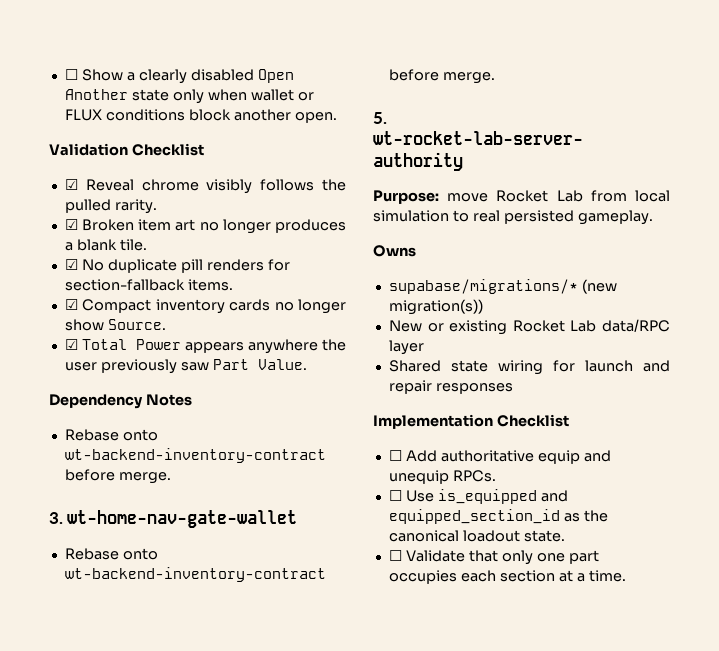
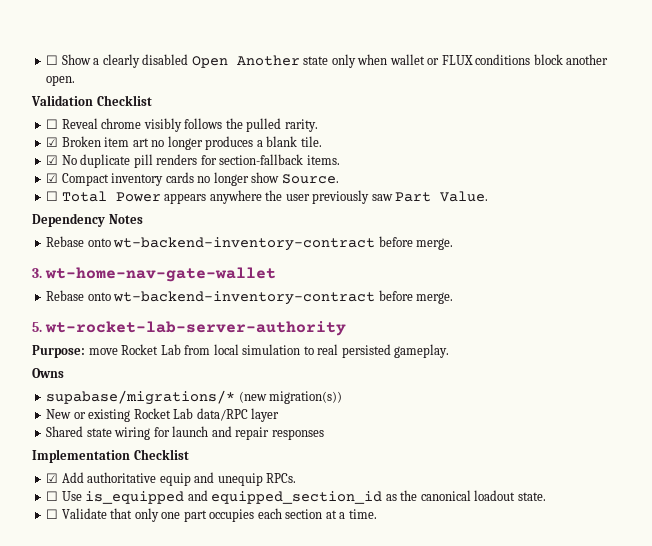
[64,179,78,190] ☑ -> [46,119,59,129] ☐
[64,339,78,350] ☑ -> [46,191,59,201] ☐
[388,450,402,461] ☐ -> [46,473,59,483] ☑

